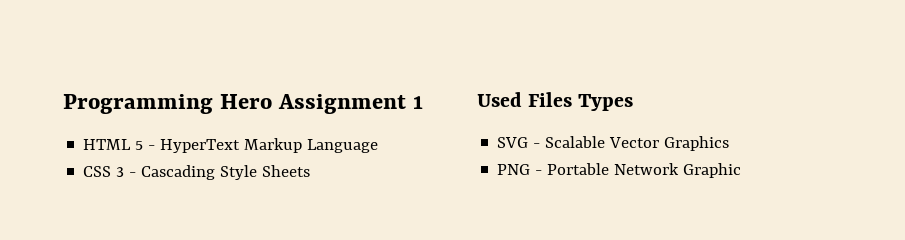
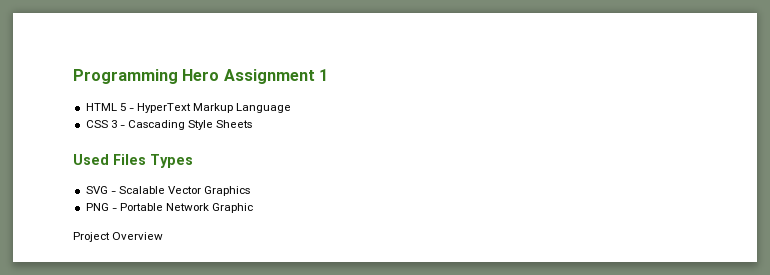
(742, 170) none -> [73,232,164,242] // Project Overview

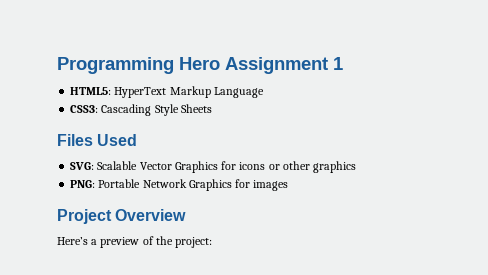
[85,103,134,111] HTML 5 - -> [70,87,112,95] HTML5:
[85,120,125,128] CSS 3 - -> [70,105,99,113] CSS3:
(253, 124) none -> [57,134,93,146] Files
[113,154,193,168] [85,186,116,194] Files Types // SVG - -> [70,162,95,170] // SVG:
[85,203,254,213] [73,232,164,242] // PNG - Portable Network Graphic // Project Overview -> [221,161,357,173] [70,179,289,191] [57,209,187,224] [57,236,213,248] for icons or other graphics // PNG: Portable Network Graphics for images // Project Overview // Here’s a preview of the project:

